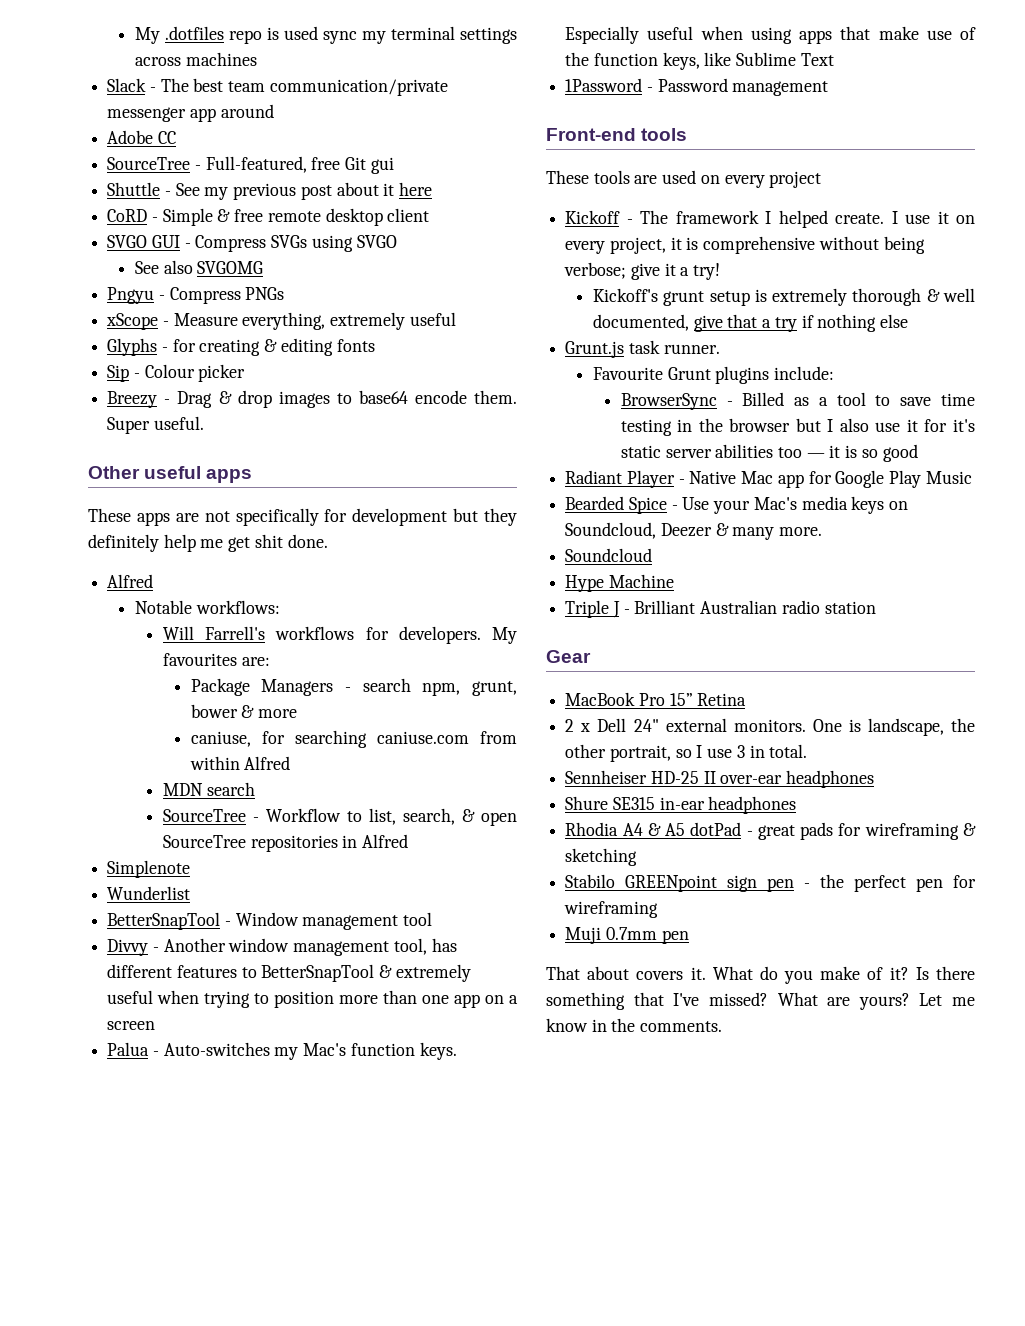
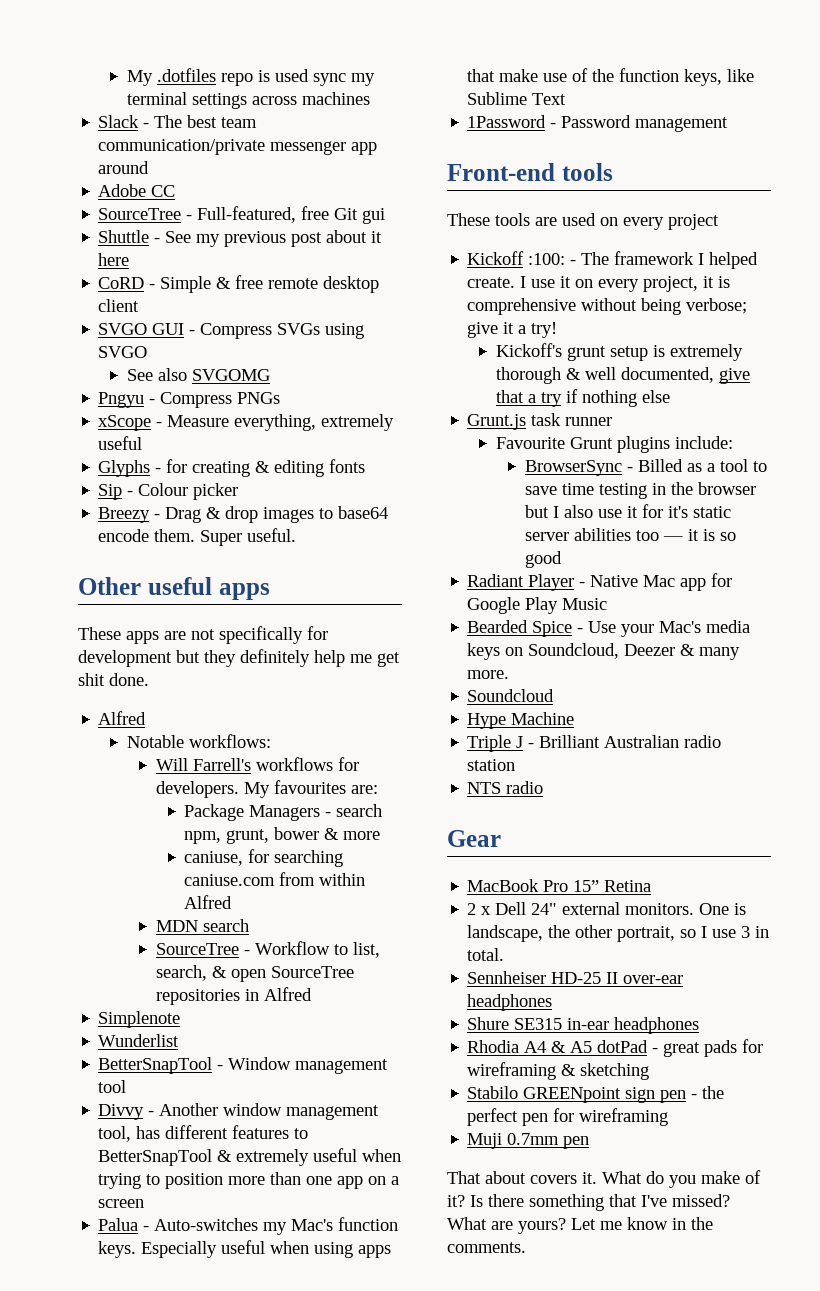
(621, 217) none -> [528,253,566,265] :100:
[663,344,720,354] runner. -> [565,417,613,426] runner
(876, 607) none -> [467,781,544,794] // NTS radio

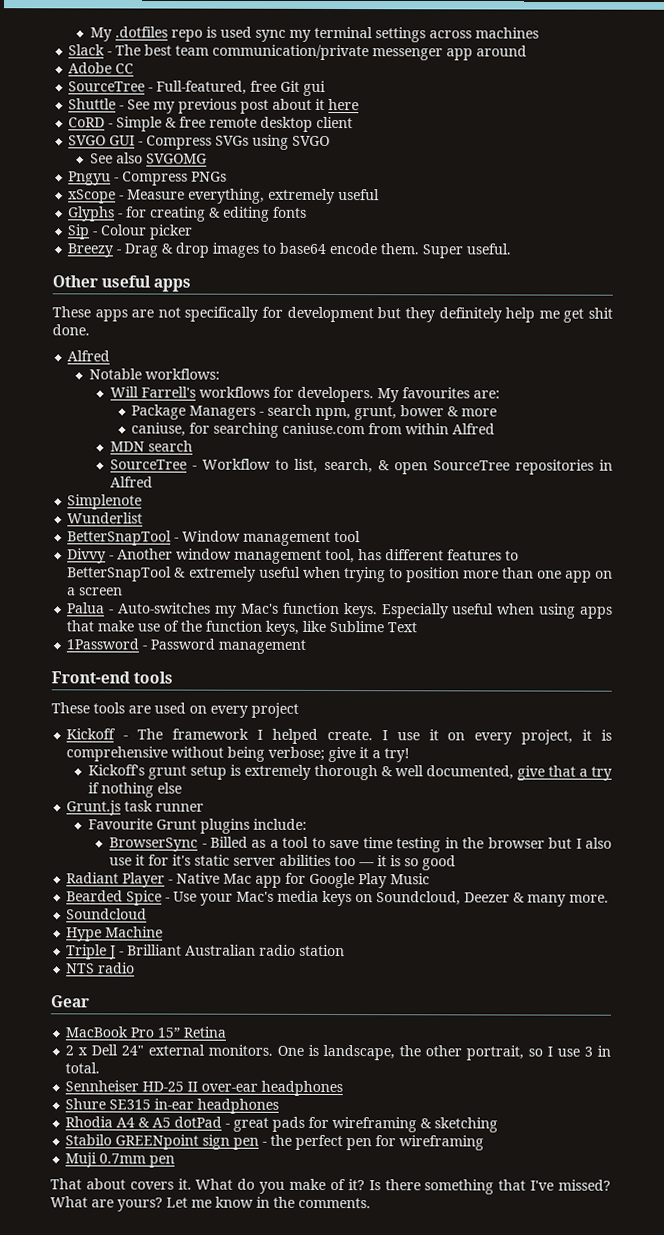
[528,253,566,265] :100: -> (117, 734) none

